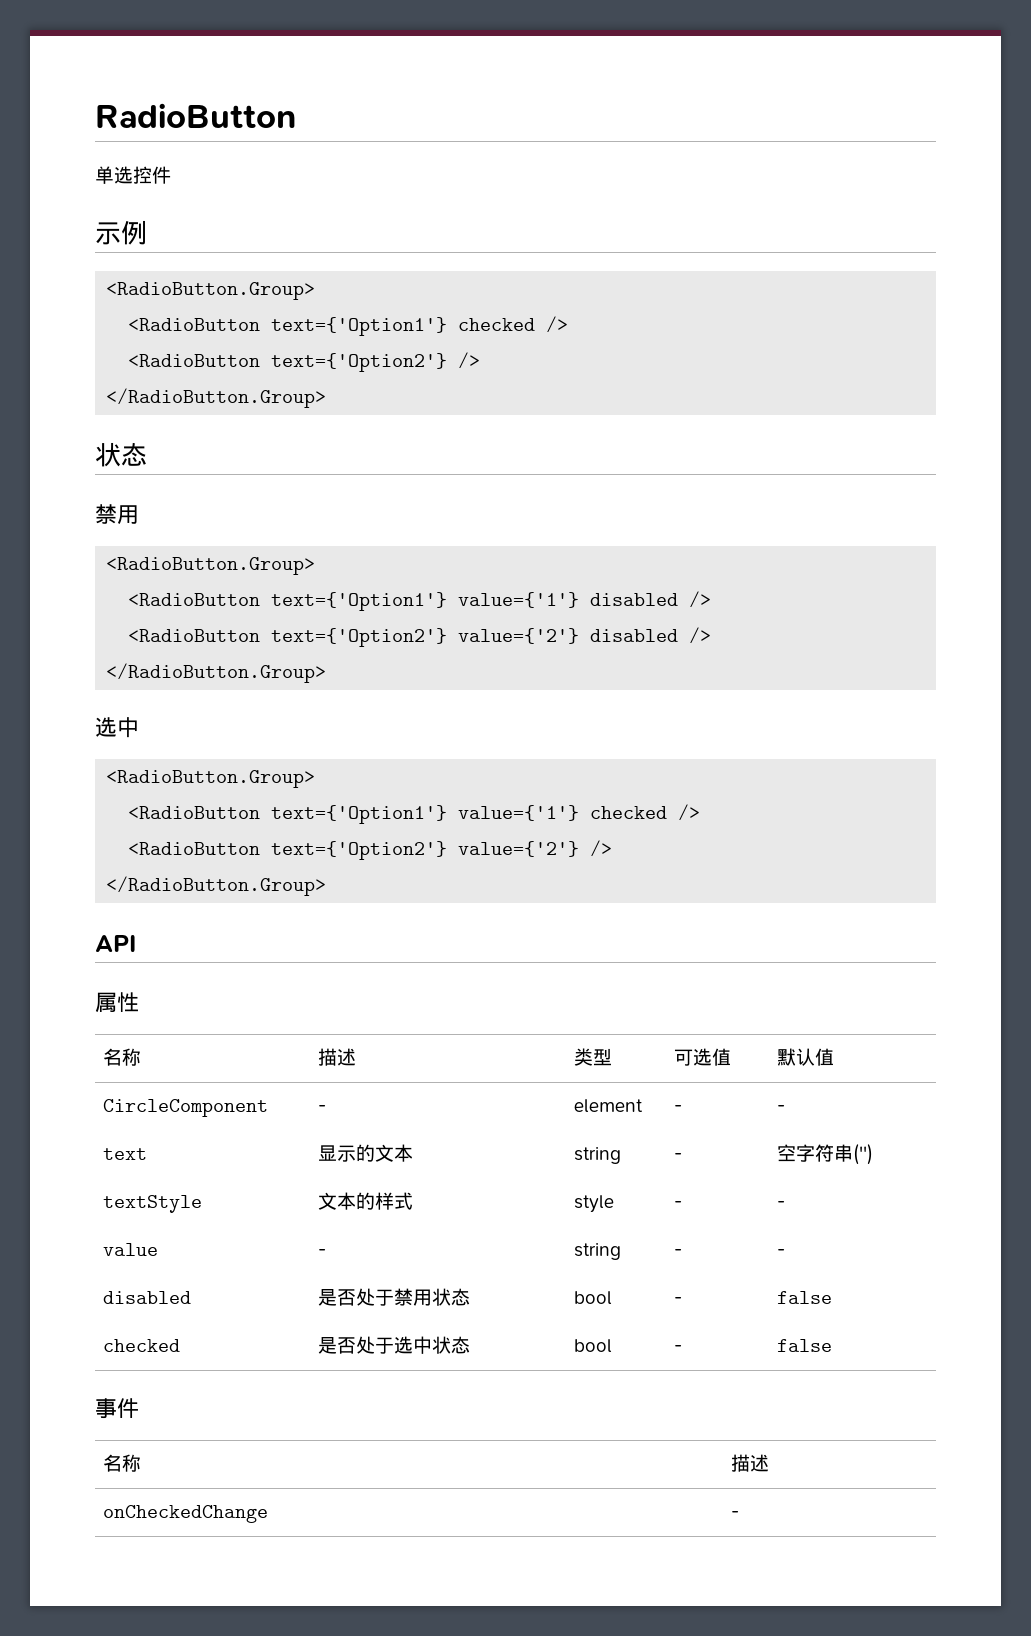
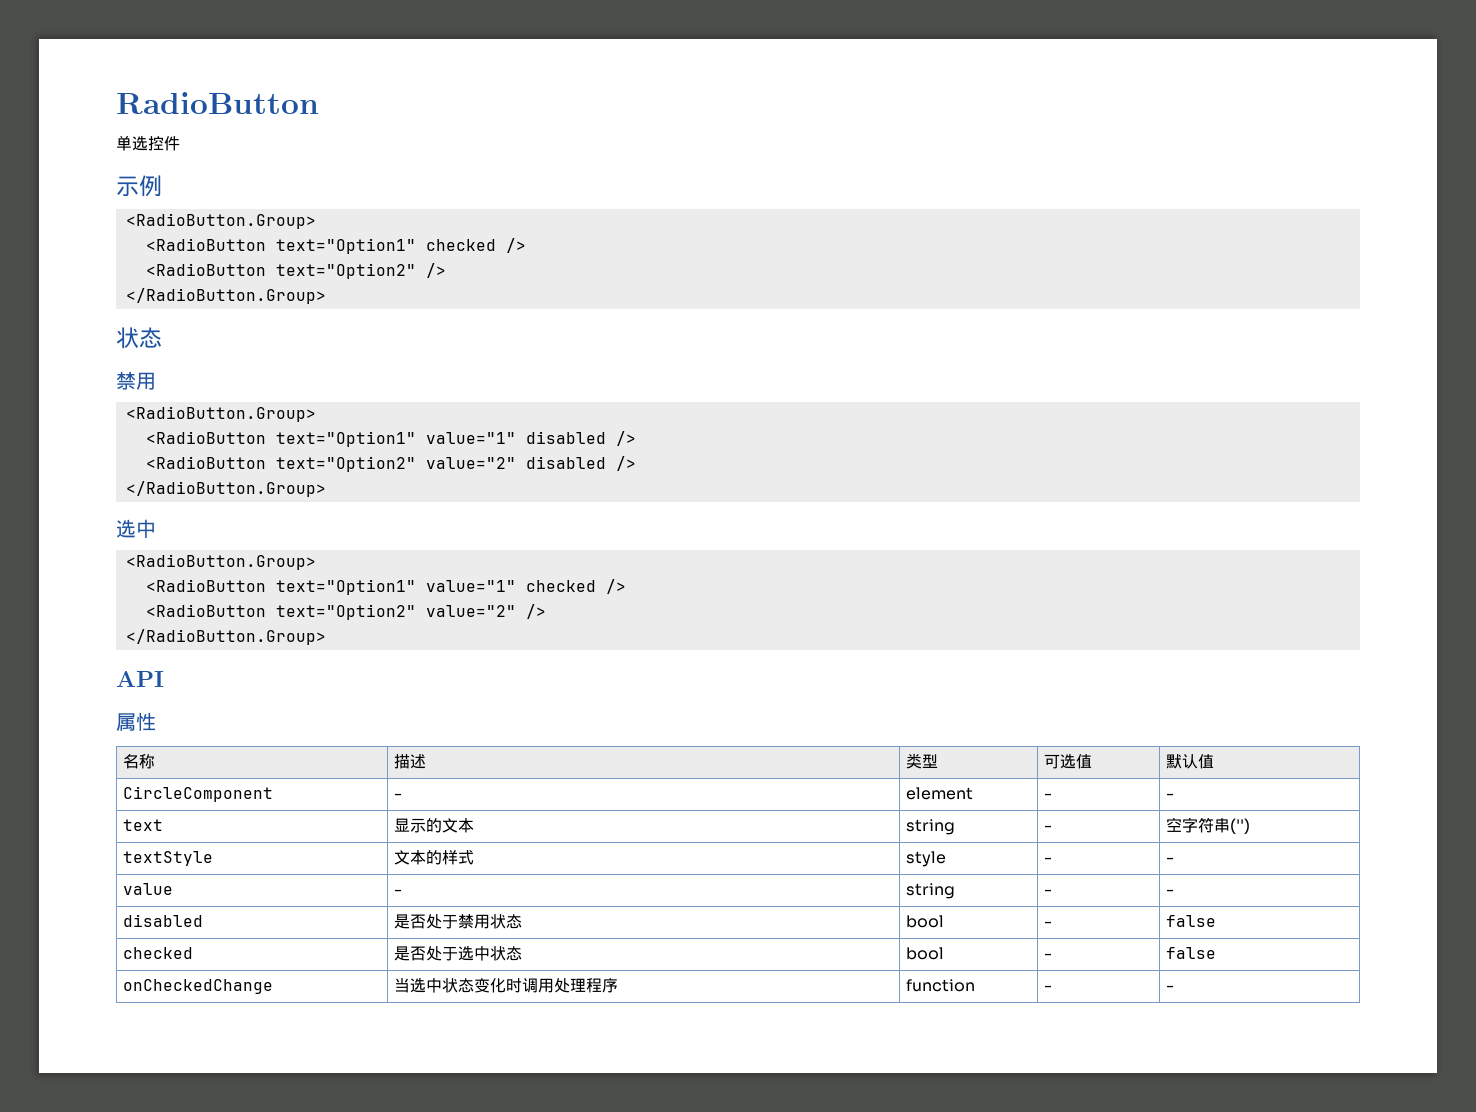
[271,316,569,336] [128,353,448,372] text={'Option1'} checked /> // <RadioButton text={'Option2'} -> [275,238,526,254] [145,263,416,279] text="Option1" checked /> // <RadioButton text="Option2"
[271,592,580,611] text={'Option1'} value={'1'} -> [275,431,516,447] text="Option1" value="1"
[271,628,580,647] text={'Option2'} value={'2'} -> [275,456,516,472] text="Option2" value="2"
[271,804,701,824] [128,841,580,860] text={'Option1'} value={'1'} checked /> // <RadioButton text={'Option2'} value={'2'} -> [275,579,626,595] [145,604,516,620] text="Option1" value="1" checked /> // <RadioButton text="Option2" value="2"
[95,1398,139,1419] [102,1454,141,1472] [730,1454,769,1472] [102,1505,268,1523] [730,1511,739,1518] // 事件 // 名称 | 描述 // onCheckedChange | - -> [123,979,274,994] [394,978,619,993] [906,979,976,992] [1044,985,1053,991] [1166,985,1175,991] // onCheckedChange | 当选中状态变化时调用处理程序 | function | - | -

